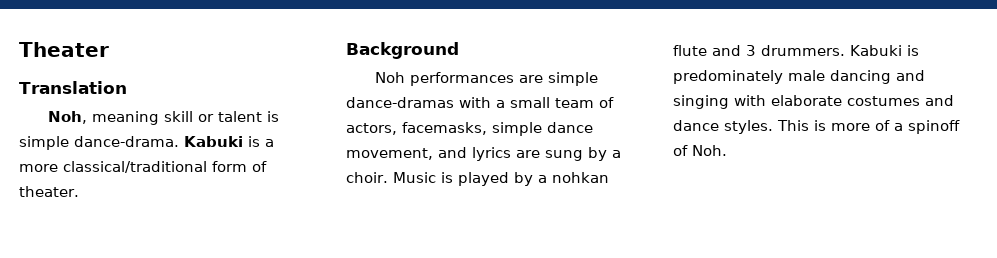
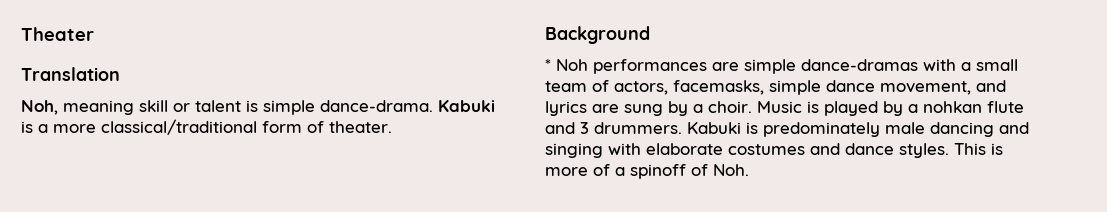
(459, 50) none -> [545,59,551,71] *

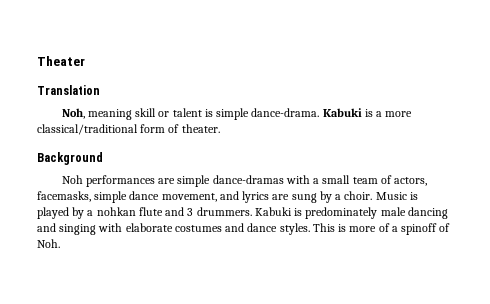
[545,59,551,71] * -> (103, 158) none

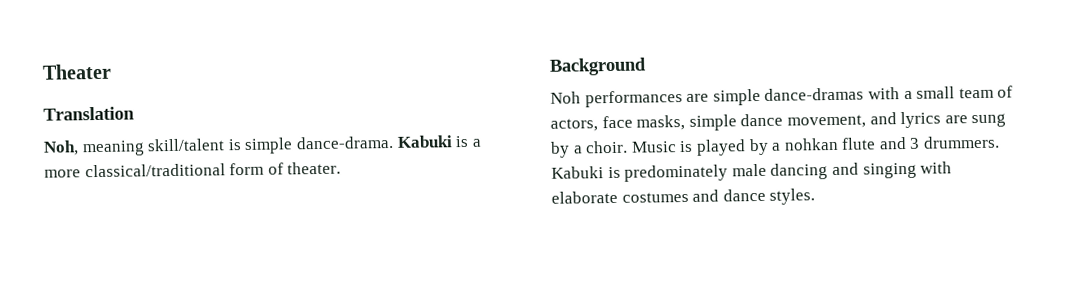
[135,108,202,117] skill or talent -> [147,138,226,152] skill/talent
[37,191,91,202] facemasks, -> [601,114,686,131] face masks,
[312,223,451,235] [37,239,60,248] This is more of a spinoff of Noh. -> (816, 196) none

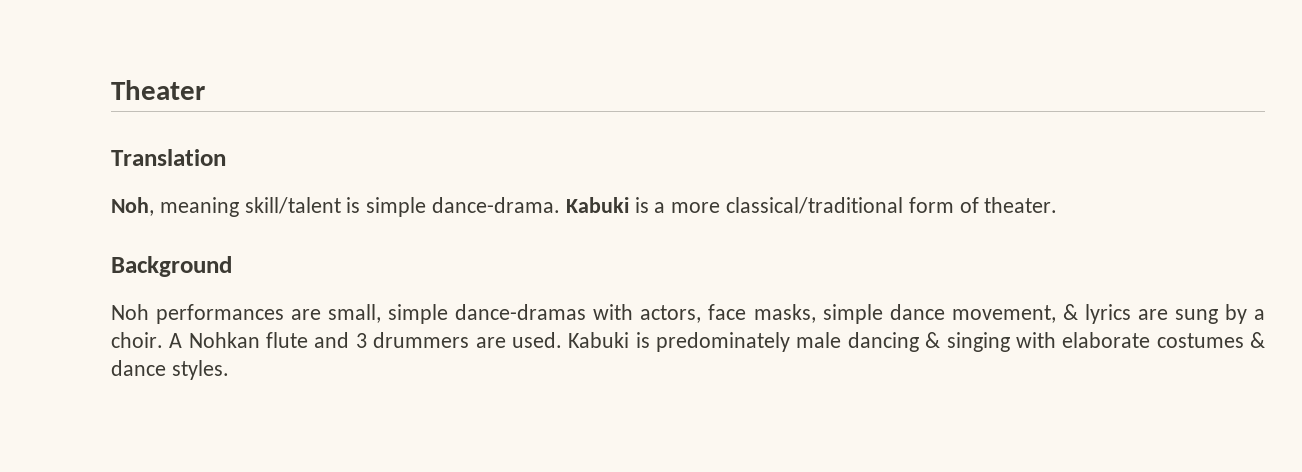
(710, 97) none -> [328,304,382,323] small,
[903,85,1014,100] a small team of -> (634, 312) none
[869,112,897,125] and -> [1062,304,1078,320] &
[630,135,1001,156] Music is played by a nohkan flute and 3 drummers. -> [169,332,562,348] A Nohkan flute and 3 drummers are used.
[831,162,859,176] and -> [925,332,941,348] &
[692,189,720,202] and -> [1250,332,1265,348] &

